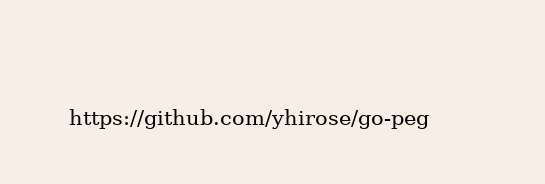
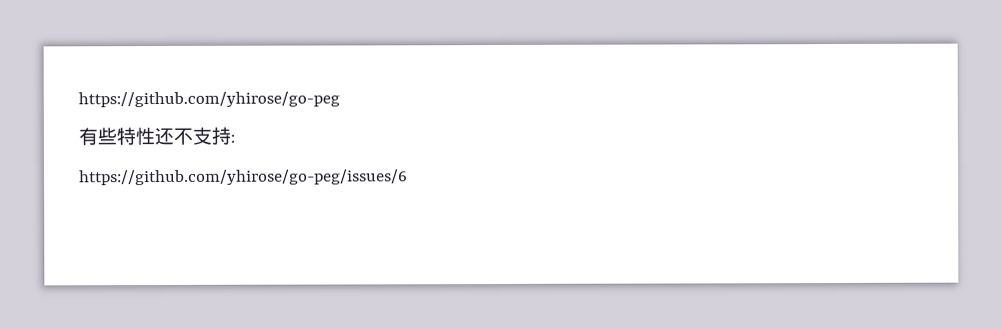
(429, 119) none -> [78,126,235,146] [79,169,408,186] // 有些特性还不支持: // https://github.com/yhirose/go-peg/issues/6

